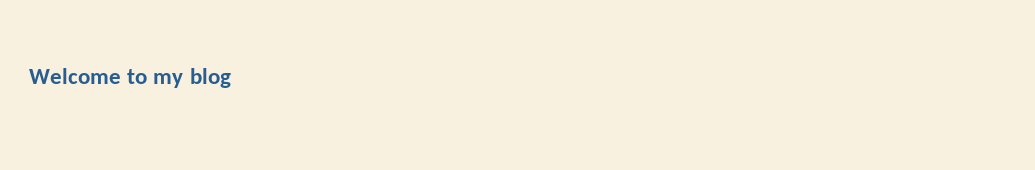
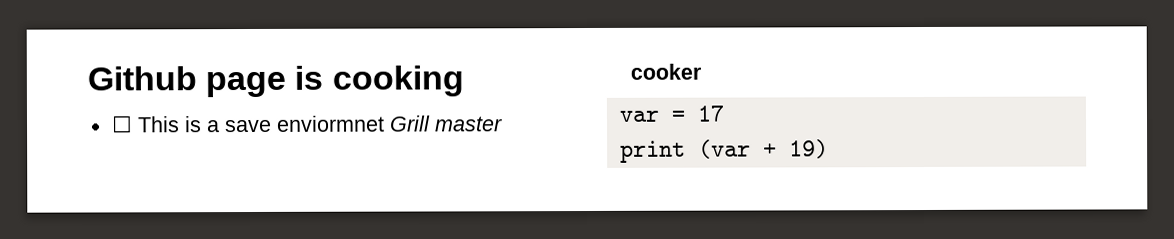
[29,68,231,88] Welcome to my blog -> [87,65,464,98] [110,115,503,133] [629,63,702,80] [618,105,725,122] [619,139,829,163] Github page is cooking // ☐ This is a save enviormnet Grill master cooker // var = 17 // print (var + 19)

